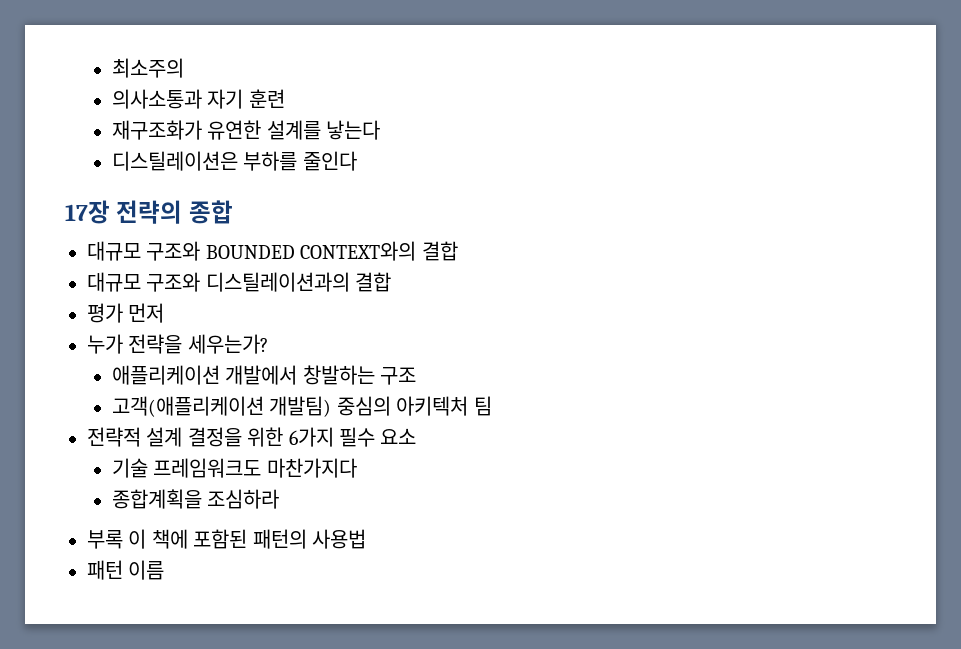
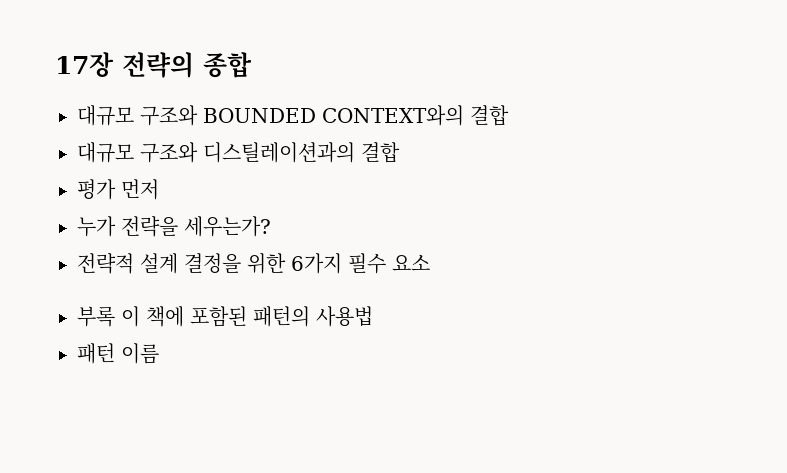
[111,58,184,78] [111,89,285,109] [111,120,381,140] [111,151,357,171] 최소주의 // 의사소통과 자기 훈련 // 재구조화가 유연한 설계를 낳는다 // 디스틸레이션은 부하를 줄인다 // -> (55, 64) none
[111,365,417,385] [111,396,492,417] // 애플리케이션 개발에서 창발하는 구조 // 고객(애플리케이션 개발팀) 중심의 아키텍처 팀 -> (271, 226) none
[111,458,357,478] [111,489,280,509] // 기술 프레임워크도 마찬가지다 // 종합계획을 조심하라 -> (430, 262) none

